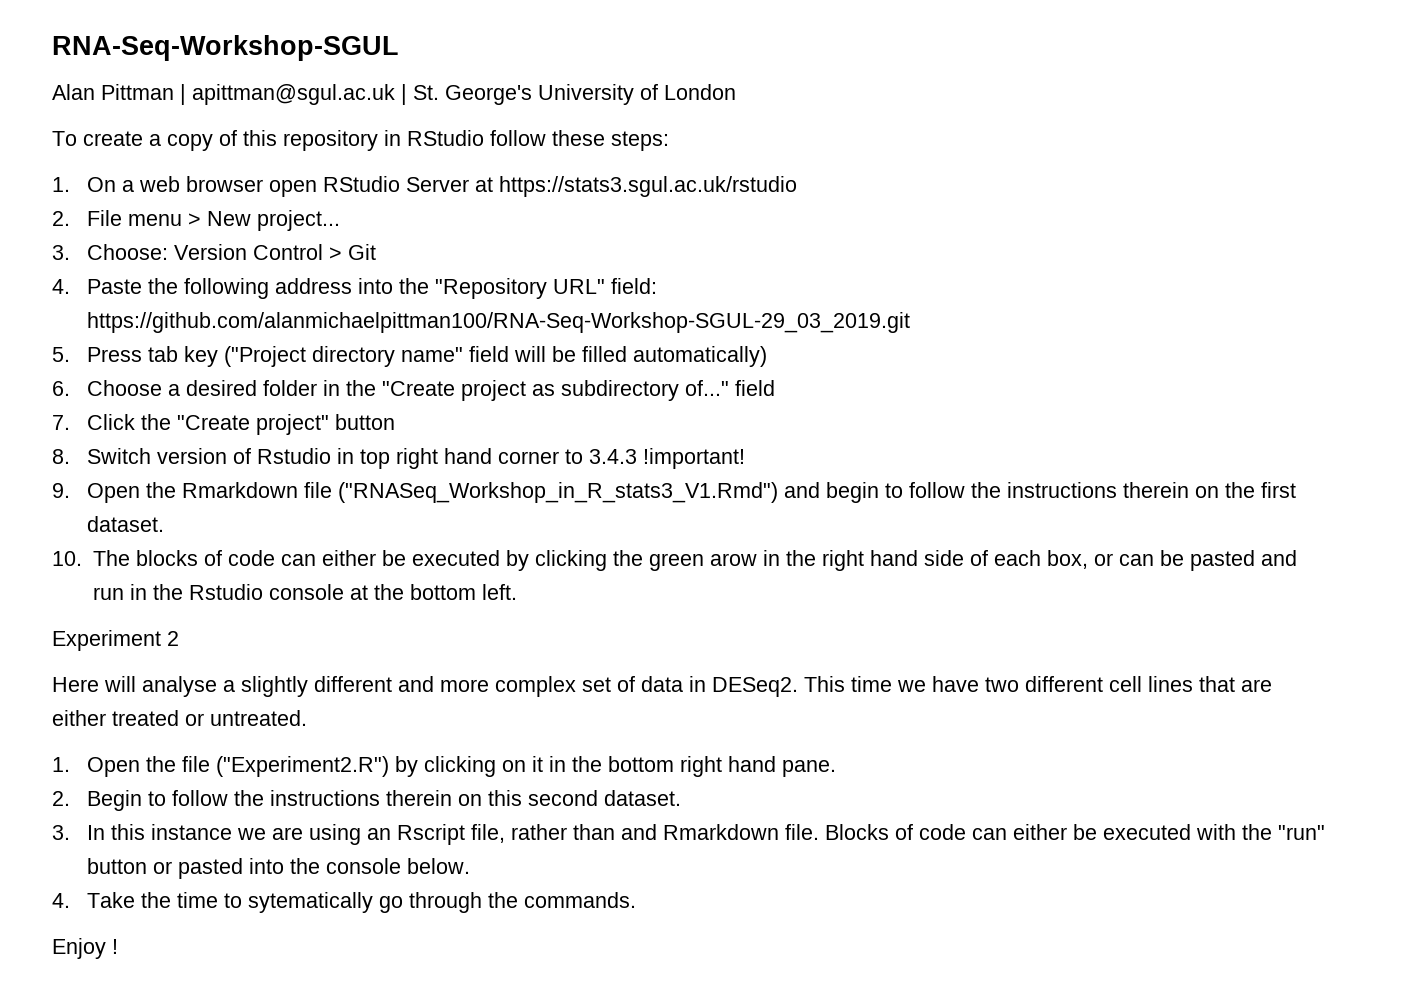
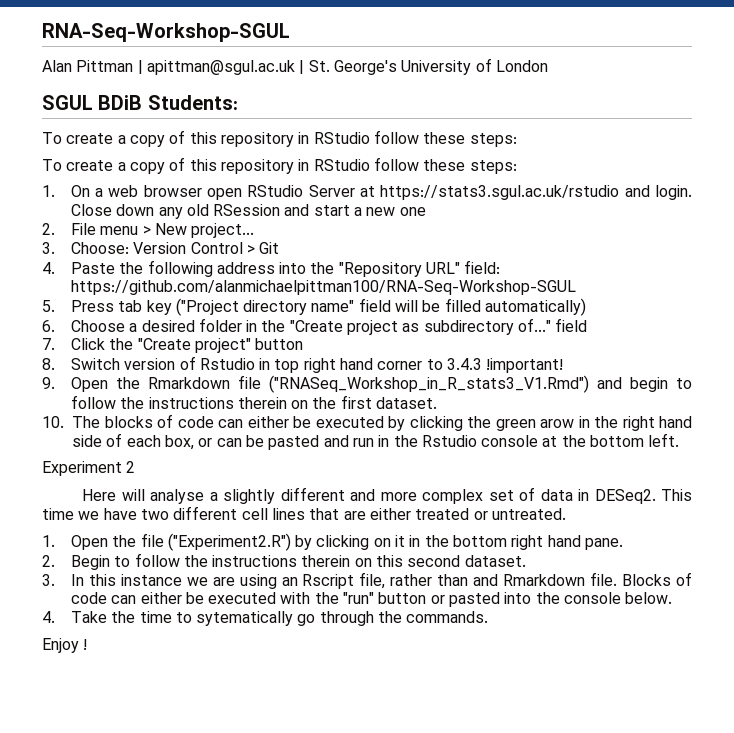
(736, 92) none -> [42,95,238,110] [42,130,517,147] // SGUL BDiB Students: // To create a copy of this repository in RStudio follow these steps:
(798, 186) none -> [624,185,692,200] [70,204,426,219] and login. Close down any old RSession and start a new one
[87,312,911,333] https://github.com/alanmichaelpittman100/RNA-Seq-Workshop-SGUL-29_03_2019.git -> [70,280,576,295] https://github.com/alanmichaelpittman100/RNA-Seq-Workshop-SGUL

